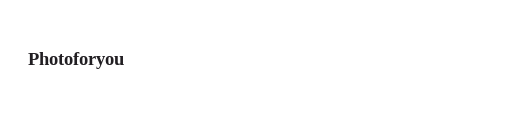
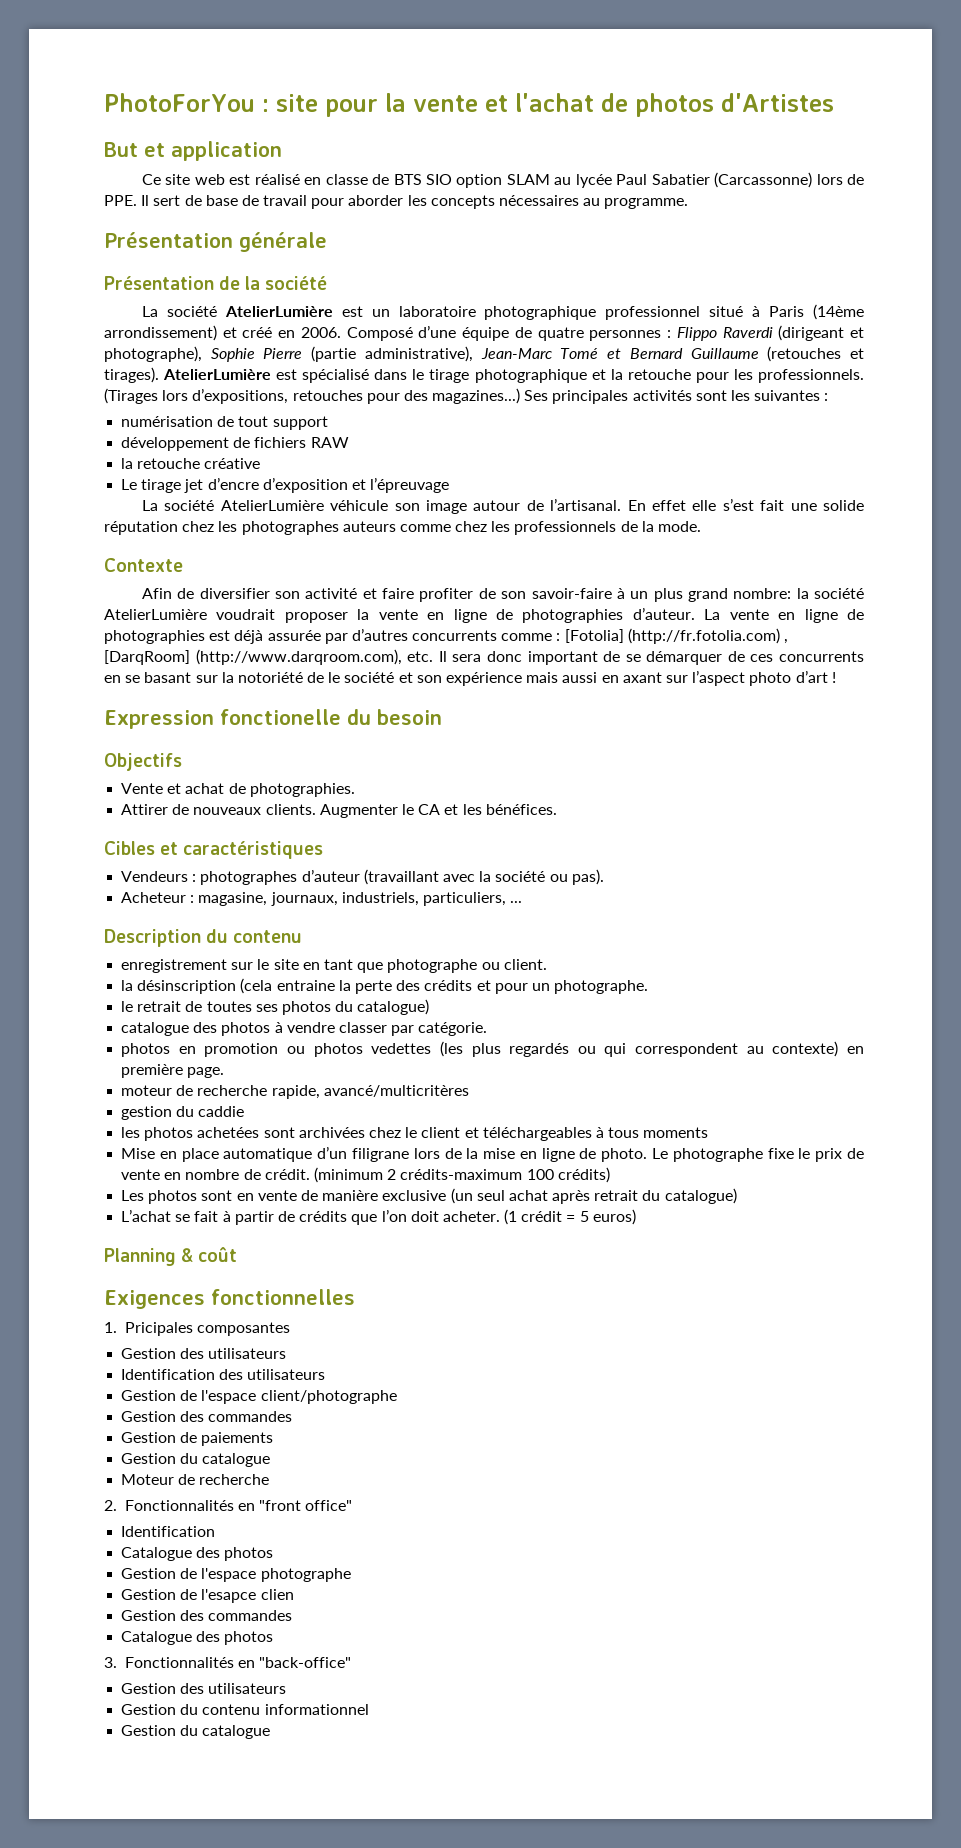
[28,52,124,69] Photoforyou -> [104,93,834,117] [104,141,282,161] [141,172,864,188] [104,195,689,209] [104,232,327,252] [104,276,328,290] [141,304,864,320] [104,325,865,341] [104,346,865,362] [104,367,865,383] [104,388,829,404] [121,416,328,430] [121,437,349,451] [121,458,261,469] [121,477,450,493] [141,498,864,514] [104,521,702,535] [104,558,183,572] [141,588,865,602] [104,607,865,623] [104,628,789,644] [104,649,865,665] [104,670,836,686] [104,709,442,729] [104,753,182,771] [121,783,355,797] [121,804,557,818] [104,841,324,859] [121,869,604,885] [121,892,523,906] [104,929,303,947] [121,959,547,973] [121,978,649,994] [121,999,430,1015] [121,1022,488,1036] [121,1041,865,1057] [121,1064,225,1078] [121,1085,469,1099] [121,1106,245,1120] [121,1127,709,1141] [121,1146,864,1162] [121,1167,610,1183] [121,1188,737,1204] [121,1209,636,1225] [104,1247,238,1266] [104,1289,355,1309] [104,1322,290,1336] [121,1348,287,1359] [121,1369,326,1380] [121,1390,397,1404] [121,1411,293,1422] [121,1432,274,1446] [121,1453,271,1467] [121,1474,270,1485] [104,1500,353,1511] [121,1526,216,1537] [121,1547,274,1561] [121,1568,351,1582] [121,1589,294,1603] [121,1610,293,1621] [121,1631,274,1645] [104,1657,352,1668] [121,1683,287,1694] [121,1704,369,1715] [121,1725,271,1739] PhotoForYou : site pour la vente et l'achat de photos d'Artistes // But et application // Ce site web est réalisé en classe de BTS SIO option SLAM au lycée Paul Sabatier (Carcassonne) lors de PPE. Il sert de base de travail pour aborder les concepts nécessaires au programme. // Présentation générale // Présentation de la société // La société AtelierLumière est un laboratoire photographique professionnel situé à Paris (14ème arrondissement) et créé en 2006. Composé d’une équipe de quatre personnes : Flippo Raverdi (dirigeant et photographe), Sophie Pierre (partie administrative), Jean-Marc Tomé et Bernard Guillaume (retouches et tirages). AtelierLumière est spécialisé dans le tirage photographique et la retouche pour les professionnels. (Tirages lors d’expositions, retouches pour des magazines...) Ses principales activités sont les suivantes : // numérisation de tout support // développement de fichiers RAW // la retouche créative // Le tirage jet d’encre d’exposition et l’épreuvage // La société AtelierLumière véhicule son image autour de l’artisanal. En effet elle s’est fait une solide réputation chez les photographes auteurs comme chez les professionnels de la mode. // Contexte // Afin de diversifier son activité et faire profiter de son savoir-faire à un plus grand nombre: la société AtelierLumière voudrait proposer la vente en ligne de photographies d’auteur. La vente en ligne de photographies est déjà assurée par d’autres concurrents comme : [Fotolia] (http://fr.fotolia.com) , [DarqRoom] (http://www.darqroom.com), etc. Il sera donc important de se démarquer de ces concurrents en se basant sur la notoriété de le société et son expérience mais aussi en axant sur l’aspect photo d’art ! // Expression fonctionelle du besoin // Objectifs // Vente et achat de photographies. // Attirer de nouveaux clients. Augmenter le CA et les bénéfices. // Cibles et caractéristiques // Vendeurs : photographes d’auteur (travaillant avec la société ou pas). // Acheteur : magasine, journaux, industriels, particuliers, ... // Description du contenu // enregistrement sur le site en tant que photographe ou client. // la désinscription (cela entraine la perte des crédits et pour un photographe. // le retrait de toutes ses photos du catalogue) // catalogue des photos à vendre classer par catégorie. // photos en promotion ou photos vedettes (les plus regardés ou qui correspondent au contexte) en première page. // moteur de recherche rapide, avancé/multicritères // gestion du caddie // les photos achetées sont archivées chez le client et téléchargeables à tous moments // Mise en place automatique d’un filigrane lors de la mise en ligne de photo. Le photographe fixe le prix de vente en nombre de crédit. (minimum 2 crédits-maximum 100 crédits) // Les photos sont en vente de manière exclusive (un seul achat après retrait du catalogue) // L’achat se fait à partir de crédits que l’on doit acheter. (1 crédit = 5 euros) // Planning & coût // Exigences fonctionnelles // 1. Pricipales composantes // Gestion des utilisateurs // Identification des utilisateurs // Gestion de l'espace client/photographe // Gestion des commandes // Gestion de paiements // Gestion du catalogue // Moteur de recherche // 2. Fonctionnalités en "front office" // Identification // Catalogue des photos // Gestion de l'espace photographe // Gestion de l'esapce clien // Gestion des commandes // Catalogue des photos // 3. Fonctionnalités en "back-office" // Gestion des utilisateurs // Gestion du contenu informationnel // Gestion du catalogue

